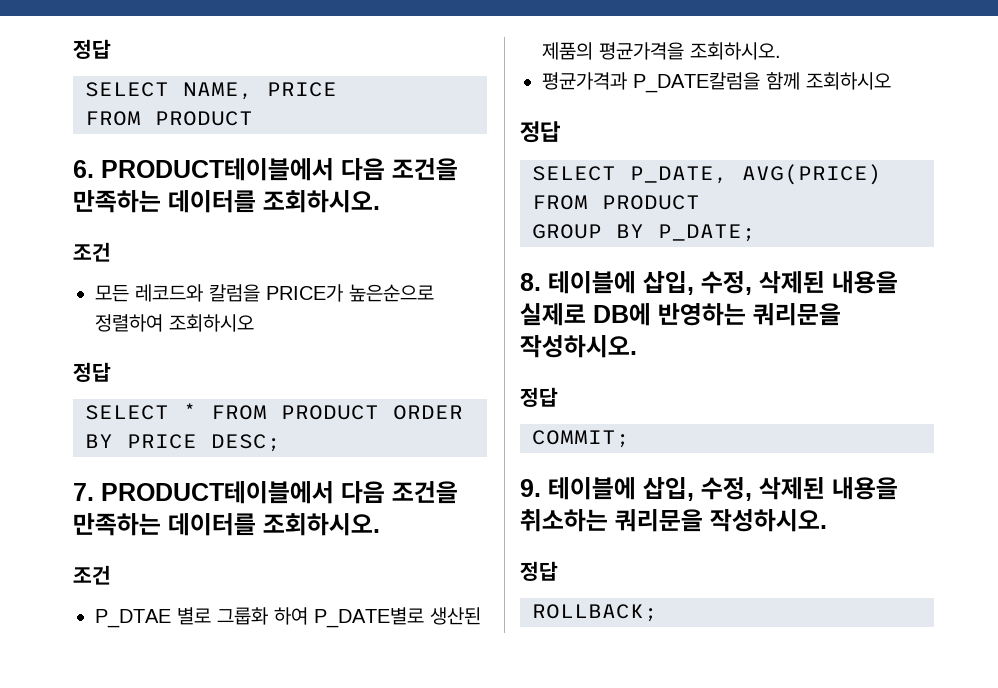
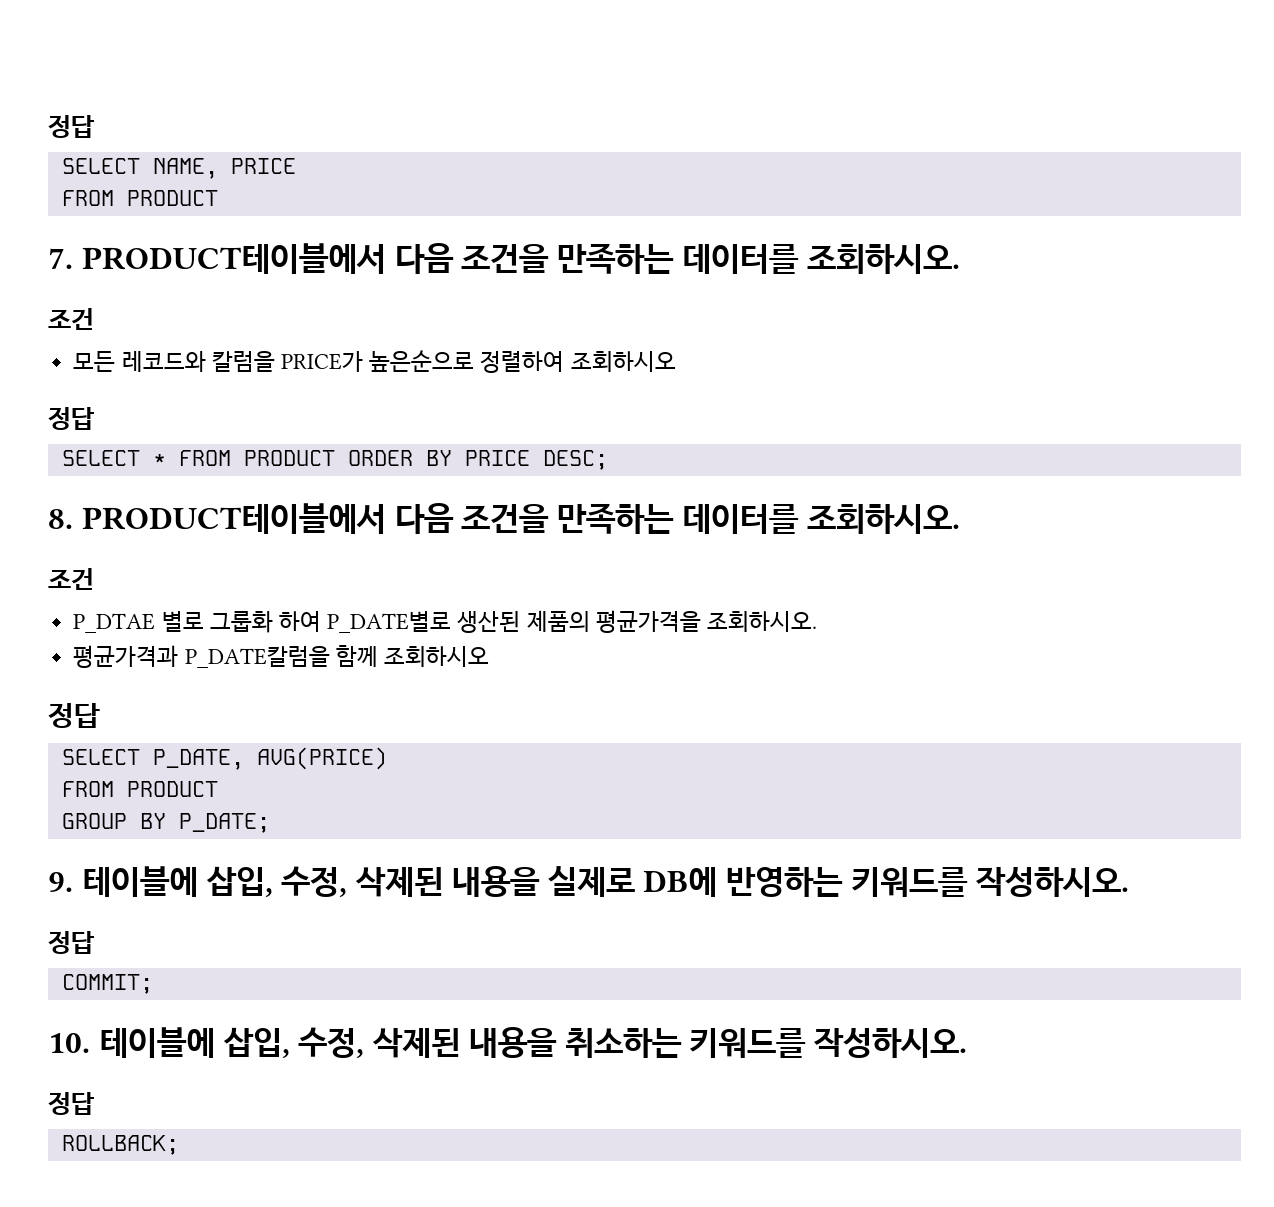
[73,160,94,178] 6. -> [48,248,73,269] 7.
[73,483,94,501] 7. -> [48,509,73,529] 8.
[520,273,541,291] 8. -> [48,872,73,892] 9.
[753,303,841,326] 쿼리문을 -> [850,867,968,897] 키워드를
[520,479,541,497] 9. -> [48,1033,90,1053] 10.
[615,509,703,532] 쿼리문을 -> [689,1028,807,1058] 키워드를

